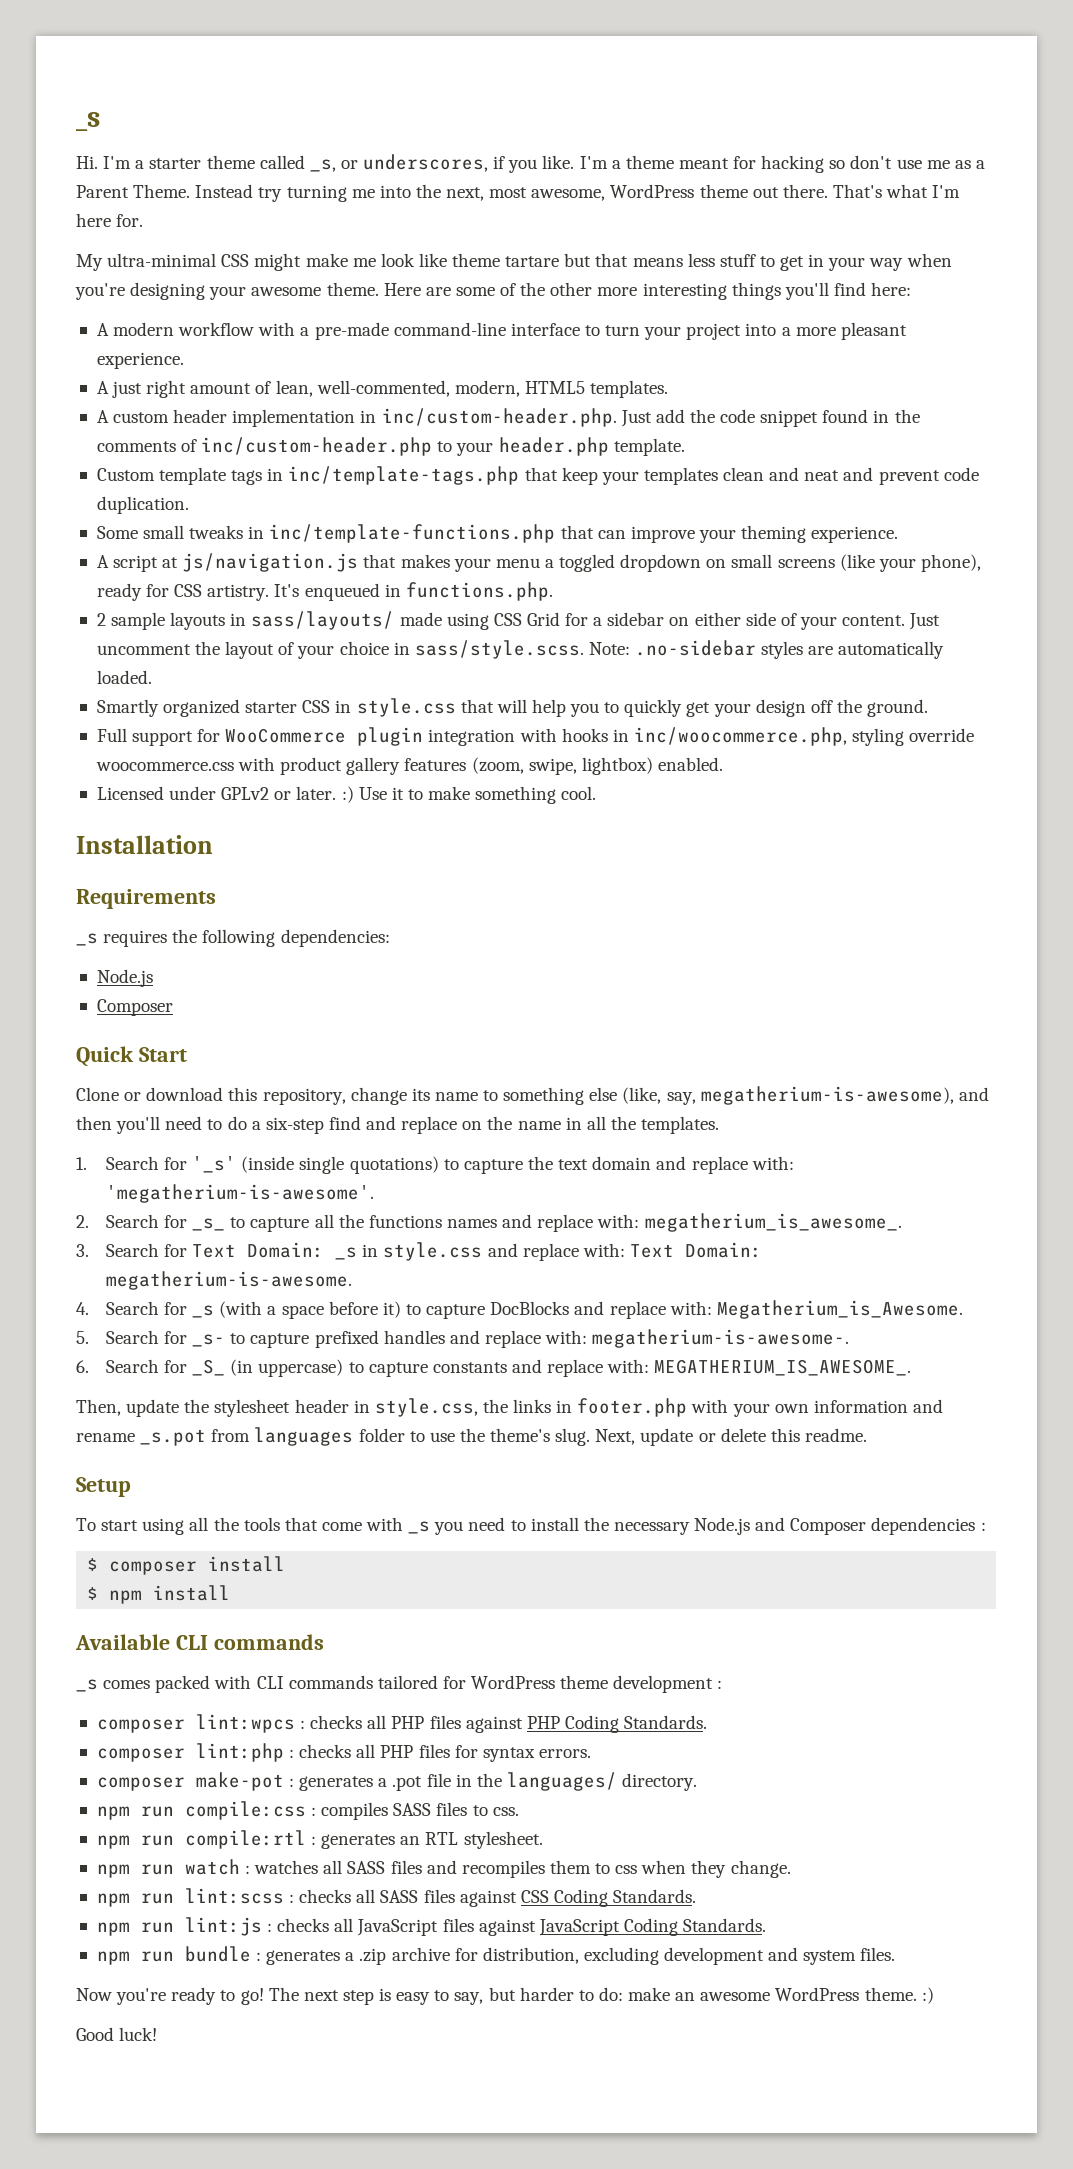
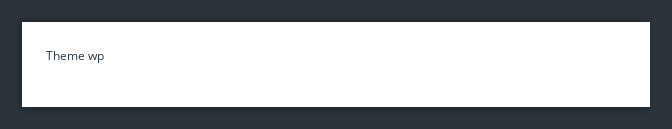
[76,112,100,131] [76,154,985,173] [76,184,961,202] [76,213,144,227] [76,253,952,271] [75,282,912,300] [96,322,907,340] [96,352,184,369] [96,380,669,398] [96,408,920,427] [96,437,685,456] [96,466,979,485] [96,496,189,514] [96,524,899,543] [96,553,981,572] [96,582,553,601] [96,611,941,630] [96,640,945,659] [96,670,152,684] [96,698,929,717] [96,727,975,746] [95,757,723,775] [96,786,597,804] [76,835,213,854] [76,889,216,909] [76,929,390,947] [96,969,153,987] [96,999,173,1016] [76,1046,187,1067] [76,1086,989,1105] [76,1116,720,1134] [76,1156,794,1174] [105,1184,374,1203] [76,1213,902,1232] [76,1242,762,1261] [105,1271,352,1290] [76,1300,963,1319] [76,1329,850,1348] [76,1359,912,1377] [76,1398,943,1417] [76,1427,867,1446] [76,1477,131,1497] [76,1517,986,1535] [87,1556,286,1575] [87,1585,231,1604] [75,1634,324,1650] [76,1675,723,1693] [96,1714,708,1733] [96,1743,591,1762] [96,1772,698,1791] [96,1801,519,1820] [96,1830,543,1849] [96,1859,791,1878] [96,1888,697,1907] [96,1917,767,1936] [96,1946,896,1965] [76,1987,934,2005] [76,2027,158,2041] _s // Hi. I'm a starter theme called _s, or underscores, if you like. I'm a theme meant for hacking so don't use me as a Parent Theme. Instead try turning me into the next, most awesome, WordPress theme out there. That's what I'm here for. // My ultra-minimal CSS might make me look like theme tartare but that means less stuff to get in your way when you're designing your awesome theme. Here are some of the other more interesting things you'll find here: // A modern workflow with a pre-made command-line interface to turn your project into a more pleasant experience. // A just right amount of lean, well-commented, modern, HTML5 templates. // A custom header implementation in inc/custom-header.php. Just add the code snippet found in the comments of inc/custom-header.php to your header.php template. // Custom template tags in inc/template-tags.php that keep your templates clean and neat and prevent code duplication. // Some small tweaks in inc/template-functions.php that can improve your theming experience. // A script at js/navigation.js that makes your menu a toggled dropdown on small screens (like your phone), ready for CSS artistry. It's enqueued in functions.php. // 2 sample layouts in sass/layouts/ made using CSS Grid for a sidebar on either side of your content. Just uncomment the layout of your choice in sass/style.scss. Note: .no-sidebar styles are automatically loaded. // Smartly organized starter CSS in style.css that will help you to quickly get your design off the ground. // Full support for WooCommerce plugin integration with hooks in inc/woocommerce.php, styling override woocommerce.css with product gallery features (zoom, swipe, lightbox) enabled. // Licensed under GPLv2 or later. :) Use it to make something cool. // Installation // Requirements // _s requires the following dependencies: // Node.js // Composer // Quick Start // Clone or download this repository, change its name to something else (like, say, megatherium-is-awesome), and then you'll need to do a six-step find and replace on the name in all the templates. // 1. Search for '_s' (inside single quotations) to capture the text domain and replace with: 'megatherium-is-awesome'. // 2. Search for _s_ to capture all the functions names and replace with: megatherium_is_awesome_. // 3. Search for Text Domain: _s in style.css and replace with: Text Domain: megatherium-is-awesome. // 4. Search for _s (with a space before it) to capture DocBlocks and replace with: Megatherium_is_Awesome. // 5. Search for _s- to capture prefixed handles and replace with: megatherium-is-awesome-. // 6. Search for _S_ (in uppercase) to capture constants and replace with: MEGATHERIUM_IS_AWESOME_. // Then, update the stylesheet header in style.css, the links in footer.php with your own information and rename _s.pot from languages folder to use the theme's slug. Next, update or delete this readme. // Setup // To start using all the tools that come with _s you need to install the necessary Node.js and Composer dependencies : // $ composer install // $ npm install // Available CLI commands // _s comes packed with CLI commands tailored for WordPress theme development : // composer lint:wpcs : checks all PHP files against PHP Coding Standards. // composer lint:php : checks all PHP files for syntax errors. // composer make-pot : generates a .pot file in the languages/ directory. // npm run compile:css : compiles SASS files to css. // npm run compile:rtl : generates an RTL stylesheet. // npm run watch : watches all SASS files and recompiles them to css when they change. // npm run lint:scss : checks all SASS files against CSS Coding Standards. // npm run lint:js : checks all JavaScript files against JavaScript Coding Standards. // npm run bundle : generates a .zip archive for distribution, excluding development and system files. // Now you're ready to go! The next step is easy to say, but harder to do: make an awesome WordPress theme. :) // Good luck! -> [46,51,105,63] Theme wp

